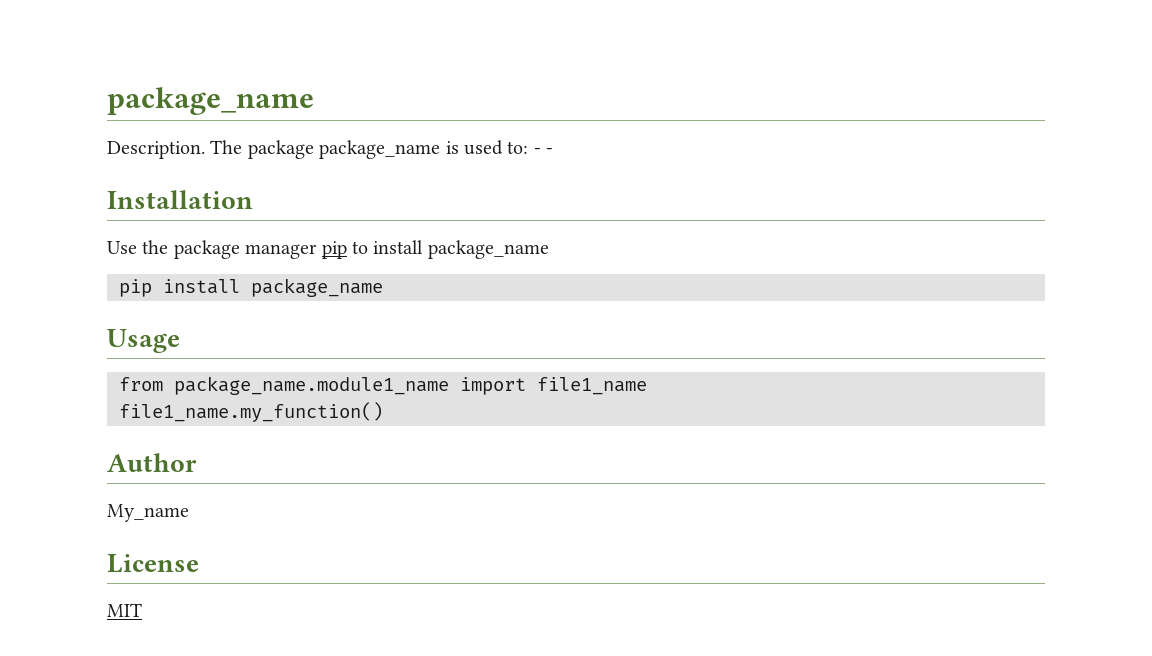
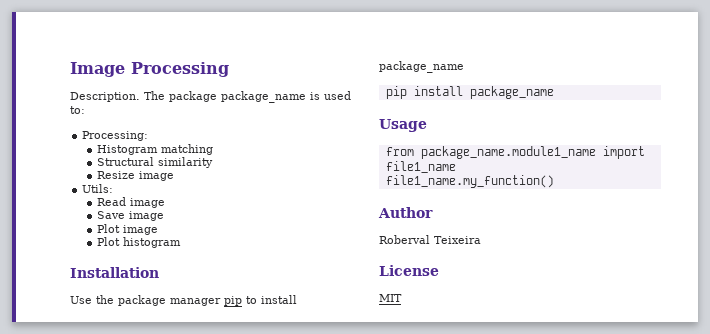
[107,87,314,115] package_name -> [70,62,229,77] Image Processing
[533,148,554,154] - - -> [82,131,149,141] [96,144,213,155] [96,157,213,168] [96,171,174,181] [82,184,114,193] [96,197,165,208] [96,211,164,221] [96,224,158,235] [96,237,181,248] // Processing: // Histogram matching // Structural similarity // Resize image // Utils: // Read image // Save image // Plot image // Plot histogram
[107,504,189,522] My_name -> [379,235,481,244] Roberval Teixeira

